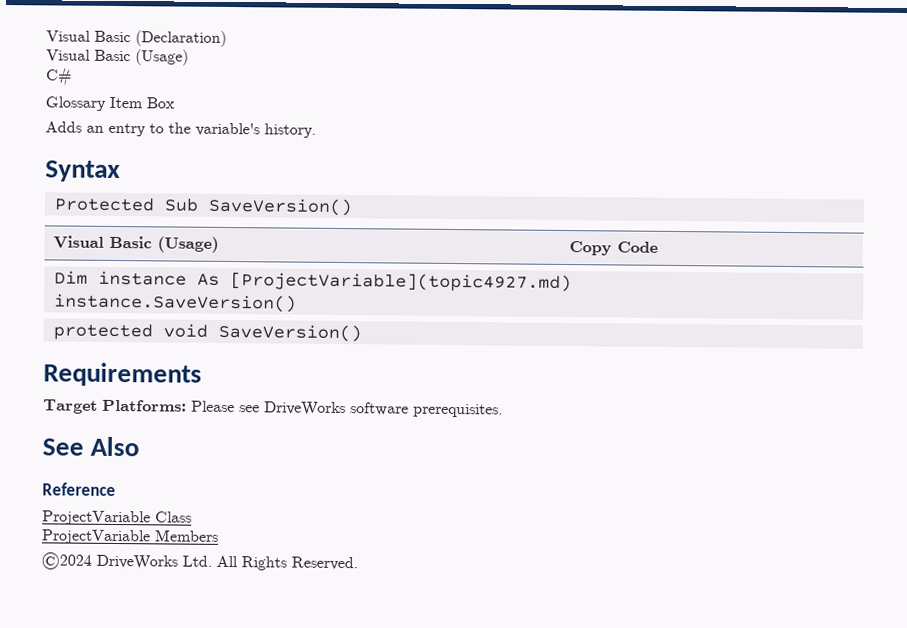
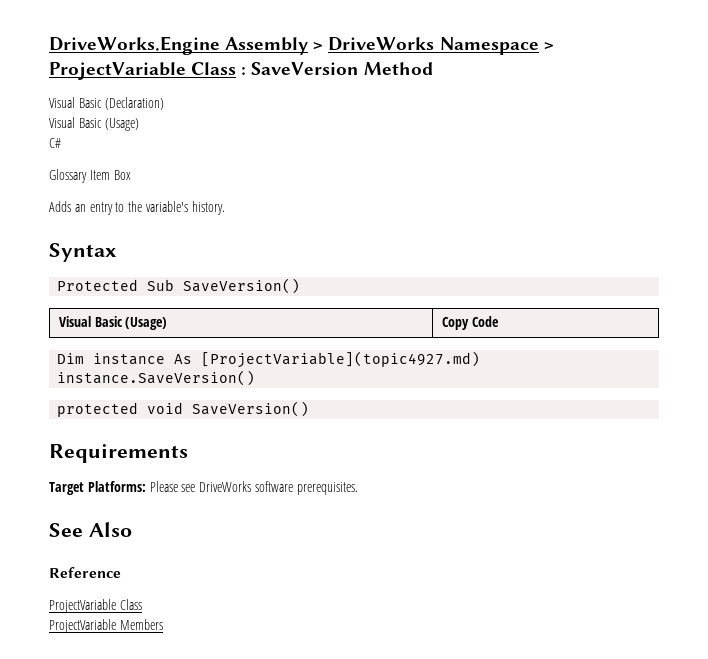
(46, 36) none -> [49,36,554,55] [49,62,433,80] DriveWorks.Engine Assembly > DriveWorks Namespace > ProjectVariable Class : SaveVersion Method //
[41,552,358,571] // ©2024 DriveWorks Ltd. All Rights Reserved. -> (163, 624) none

